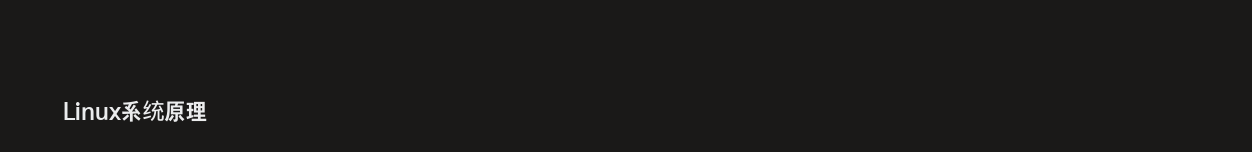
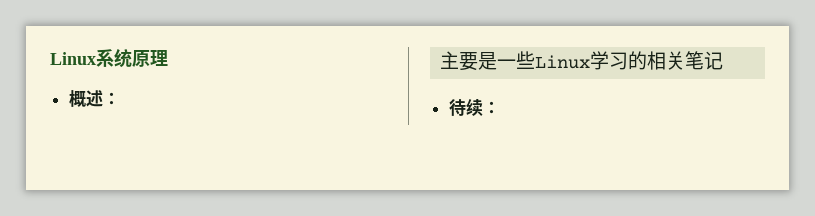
(207, 111) none -> [68,90,120,107] [440,51,724,71] [448,99,500,116] // 概述： // 主要是一些Linux学习的相关笔记 // 待续：

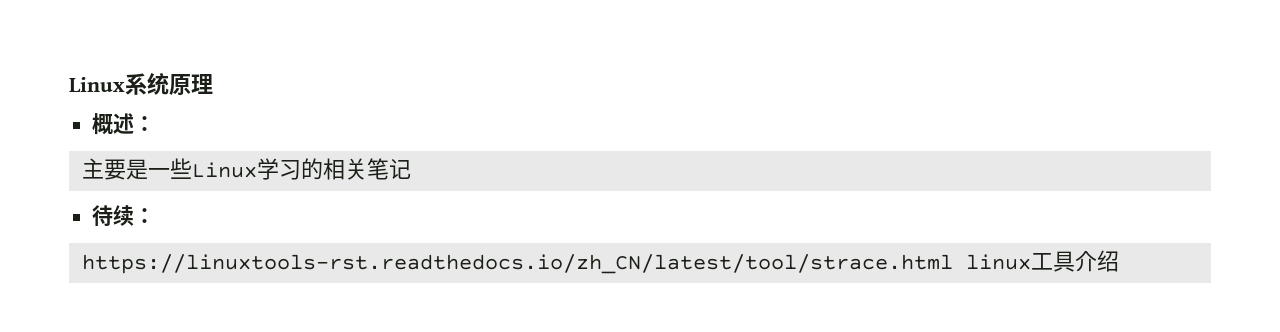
(500, 107) none -> [81,250,1119,274] // https://linuxtools-rst.readthedocs.io/zh_CN/latest/tool/strace.html linux工具介绍

